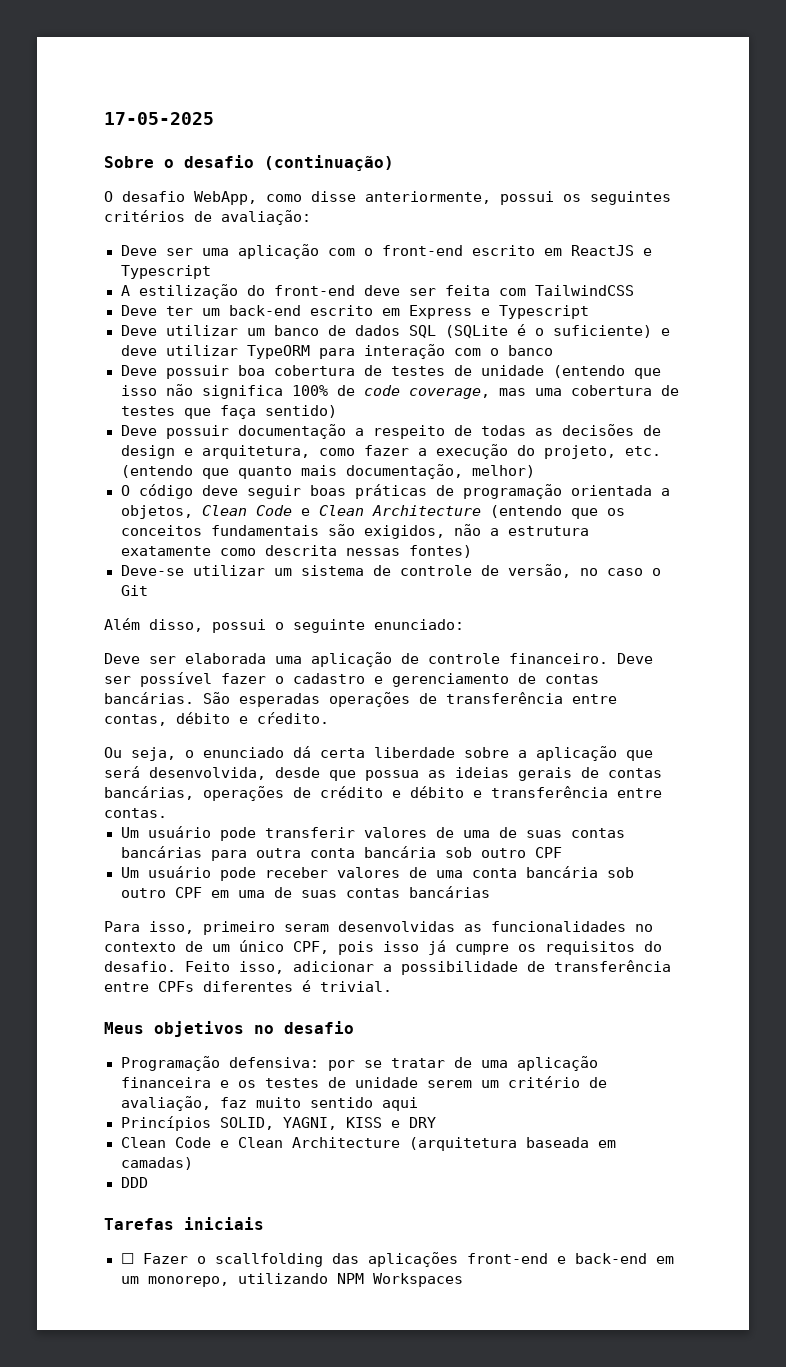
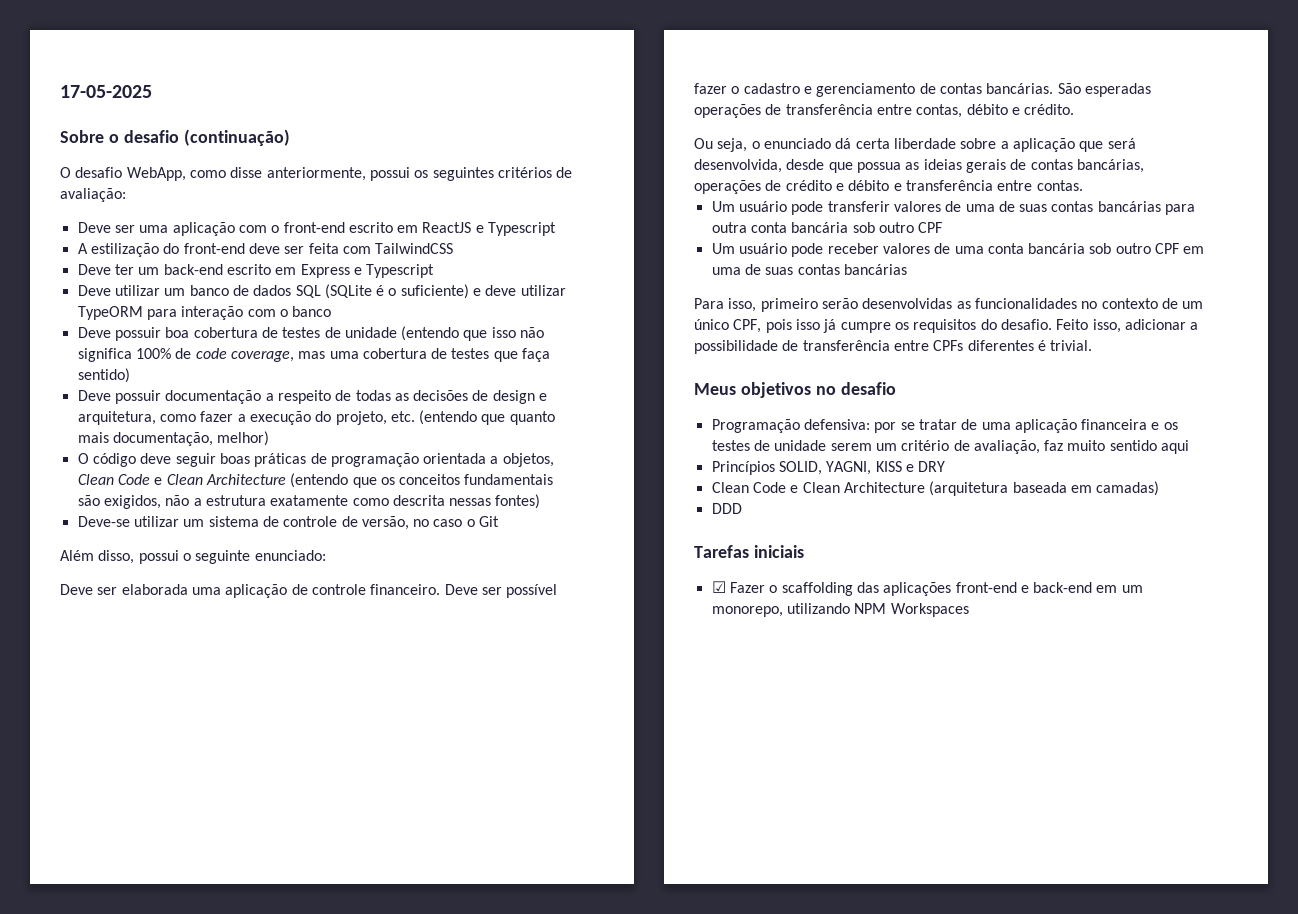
[257,712,329,724] cŕedito. -> [1024,104,1075,115] crédito.
[284,924,329,932] seram -> [821,298,858,309] serão
[120,1253,134,1264] ☐ -> [711,581,726,593] ☑
[214,1253,323,1267] scallfolding -> [781,582,853,596] scaffolding

